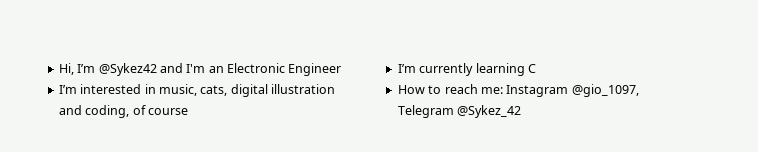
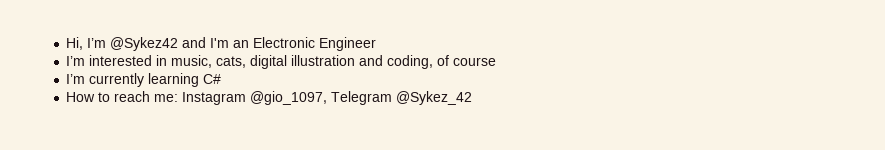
[527,64,536,73] C -> [203,74,222,84] C#

